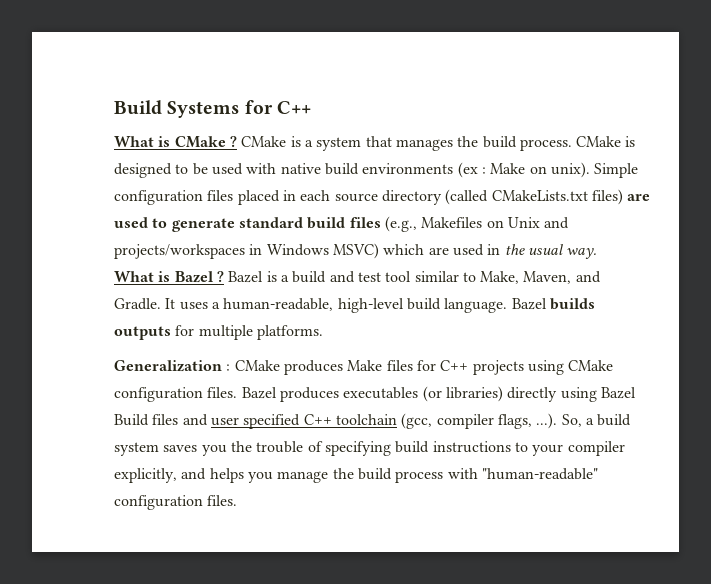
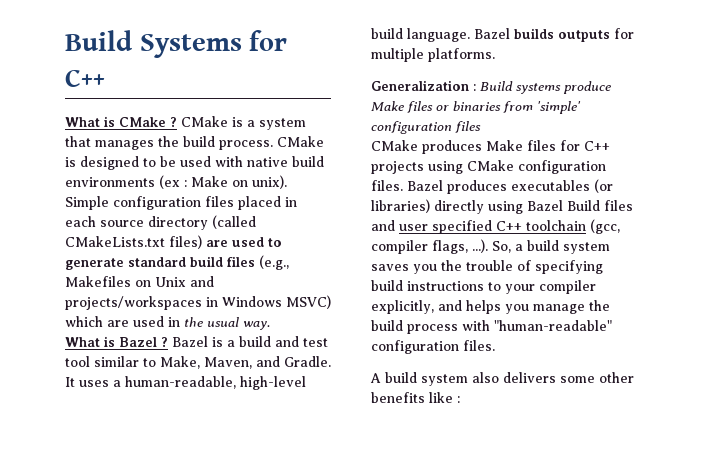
(231, 367) none -> [480,81,611,94] [371,101,581,114] [371,121,481,134] Build systems produce Make files or binaries from 'simple' configuration files //
(238, 500) none -> [370,372,634,386] [371,392,460,403] // A build system also delivers some other benefits like :

